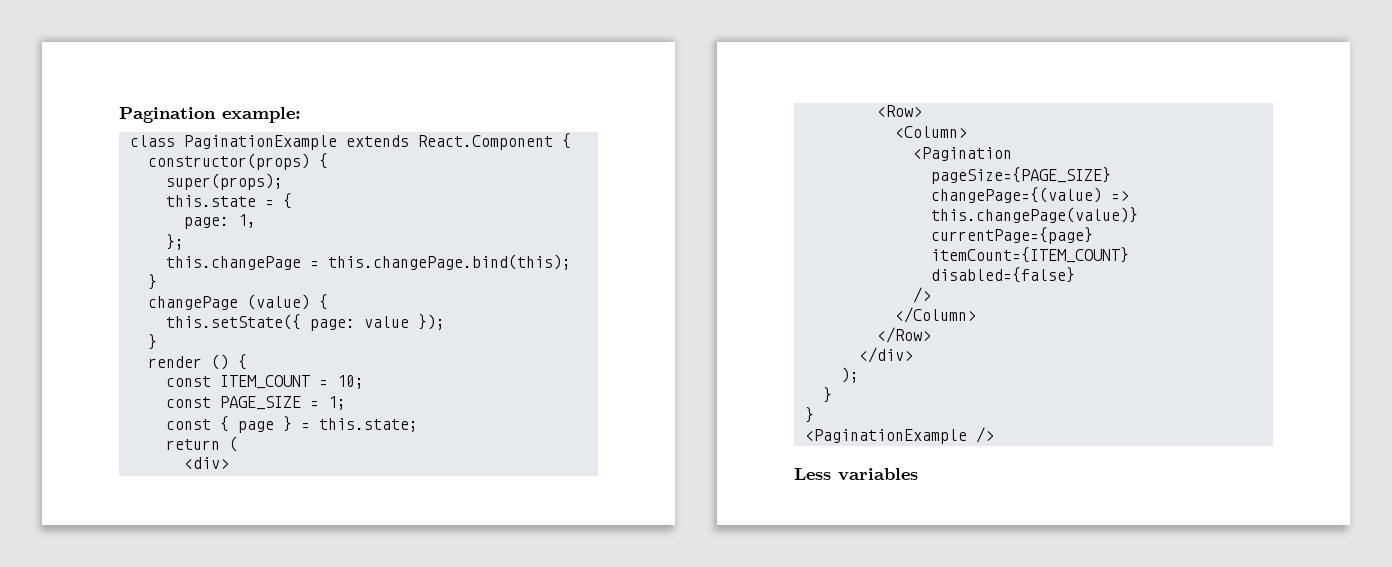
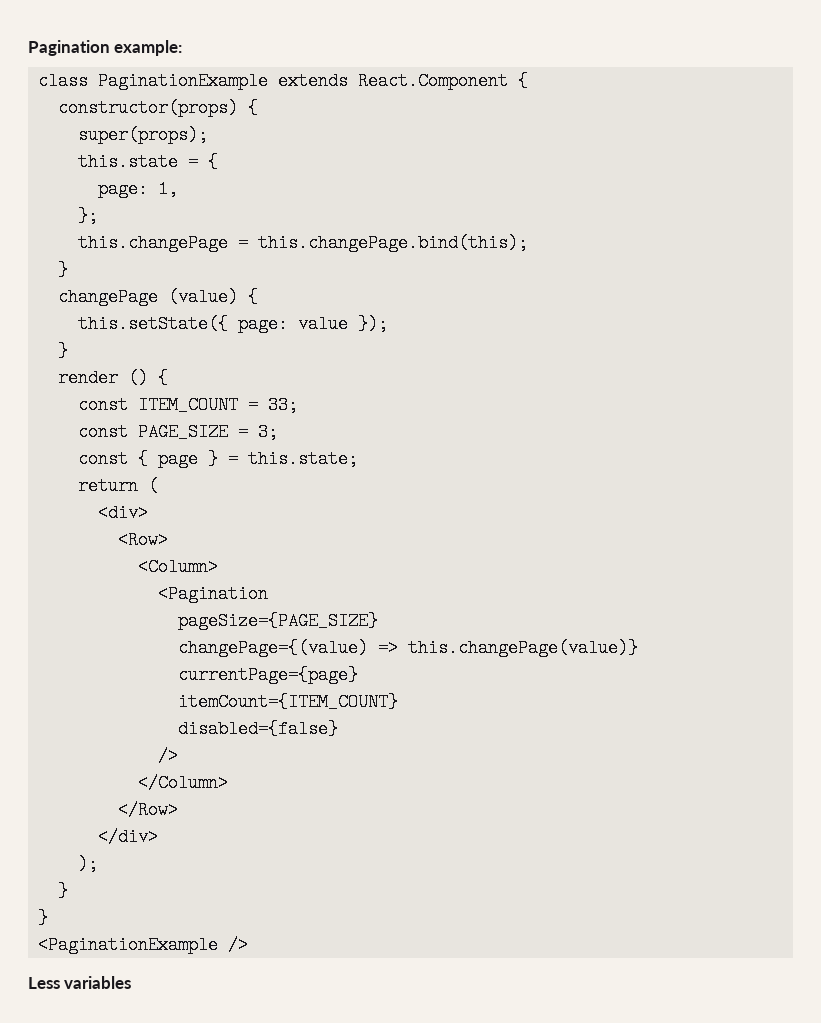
[336,375,364,389] 10; -> [267,396,298,414] 33;
[327,396,346,410] 1; -> [257,423,278,441] 3;

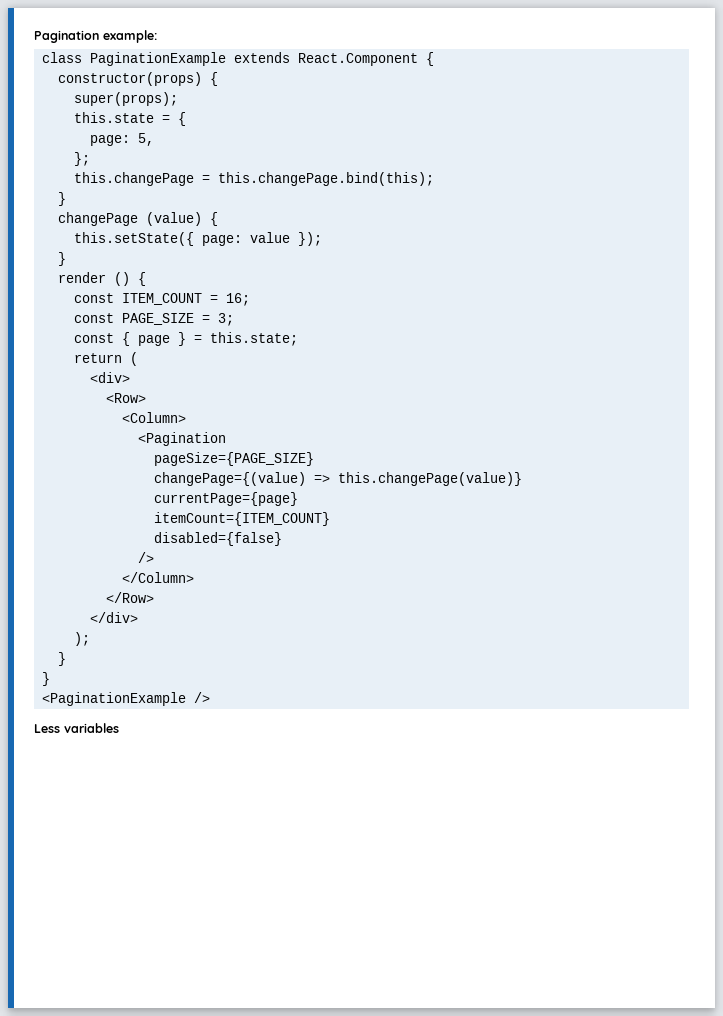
[157,180,178,198] 1, -> [137,133,154,146] 5,
[267,396,298,414] 33; -> [225,293,250,306] 16;

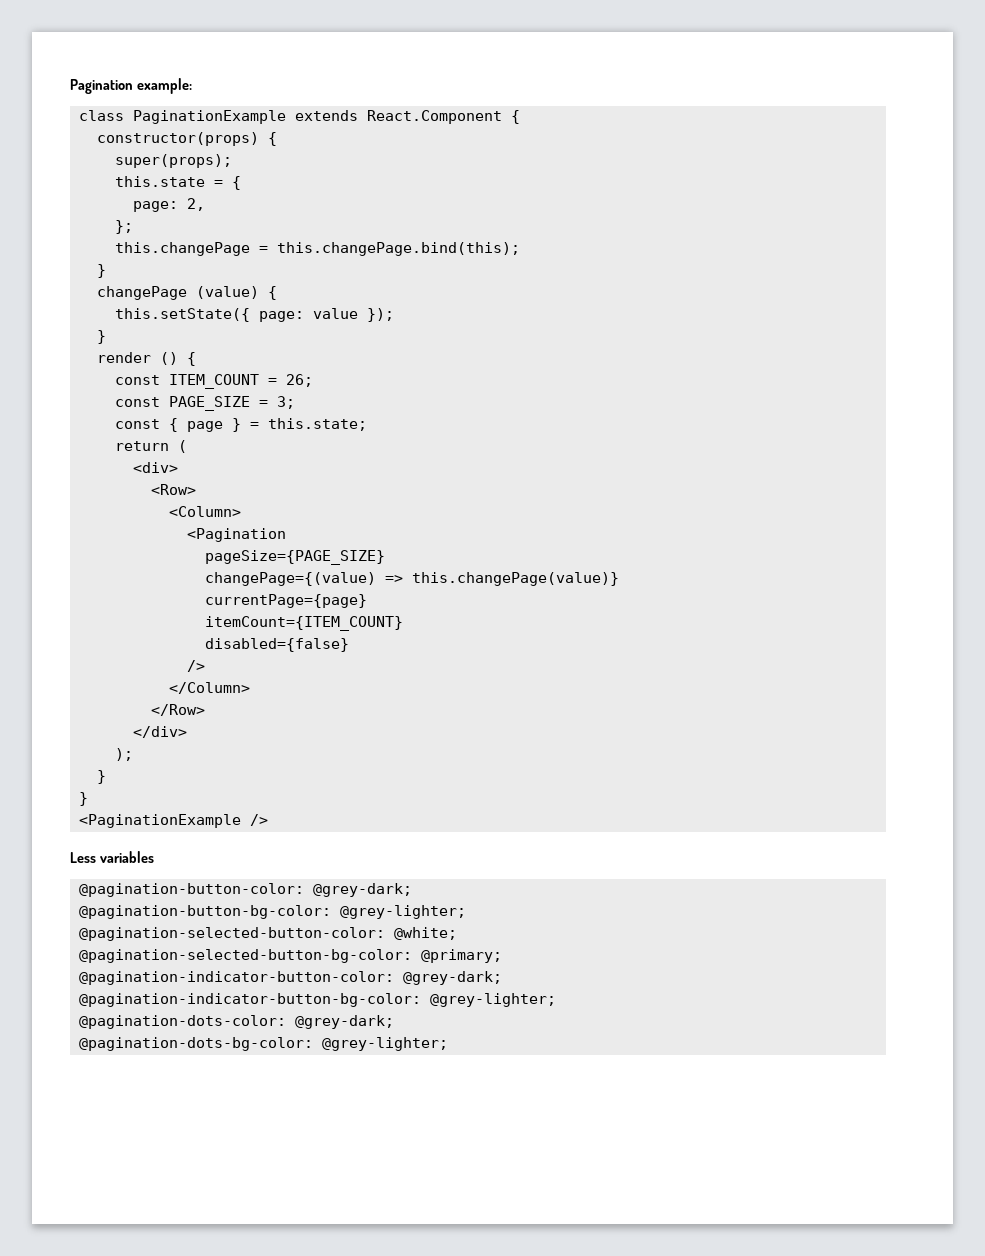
[137,133,154,146] 5, -> [186,198,205,211] 2,
[225,293,250,306] 16; -> [285,374,313,387] 26;
(119, 728) none -> [78,883,412,897] [78,905,466,919] [78,927,457,941] [78,949,502,963] [78,971,502,985] [78,993,556,1007] [78,1015,394,1029] [78,1037,448,1051] // @pagination-button-color: @grey-dark; // @pagination-button-bg-color: @grey-lighter; // @pagination-selected-button-color: @white; // @pagination-selected-button-bg-color: @primary; // @pagination-indicator-button-color: @grey-dark; // @pagination-indicator-button-bg-color: @grey-lighter; // @pagination-dots-color: @grey-dark; // @pagination-dots-bg-color: @grey-lighter;

